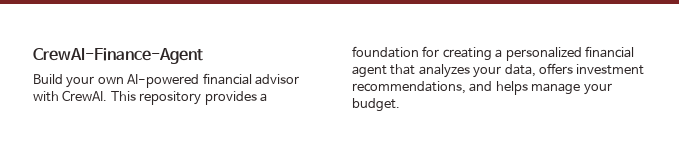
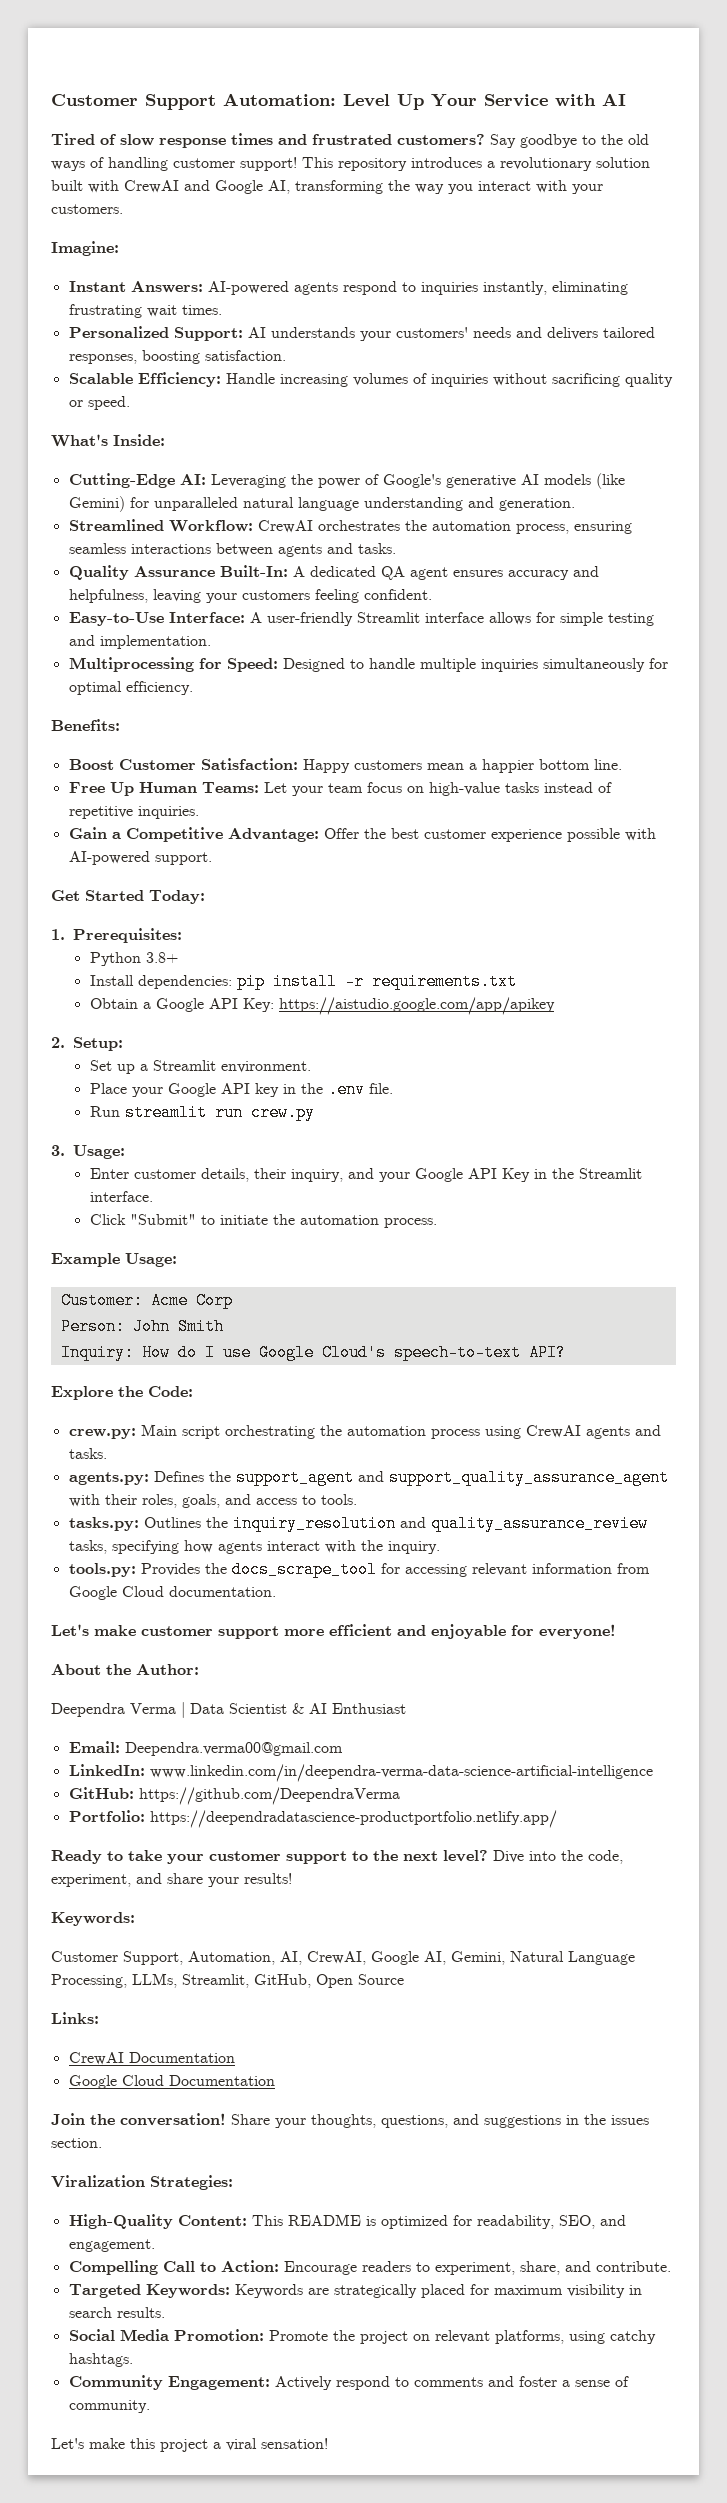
[33,48,203,64] [33,73,299,88] [33,90,267,105] [352,46,634,61] [352,63,645,78] [352,81,612,95] [352,98,400,112] CrewAI-Finance-Agent // Build your own AI-powered financial advisor with CrewAI. This repository provides a foundation for creating a personalized financial agent that analyzes your data, offers investment recommendations, and helps manage your budget. -> [51,93,626,110] [51,133,649,148] [51,157,650,171] [51,180,603,194] [51,204,123,214] [51,241,119,256] [68,281,628,295] [68,304,222,318] [68,326,655,341] [68,350,286,364] [68,372,673,387] [68,396,130,410] [51,434,165,447] [68,473,625,489] [68,496,575,512] [68,519,632,534] [68,543,396,557] [68,565,599,580] [68,589,432,603] [68,612,654,626] [68,635,211,649] [68,657,668,672] [68,681,193,695] [51,719,120,731] [68,758,622,773] [68,782,612,796] [68,806,199,819] [68,827,656,842] [68,851,212,865] [51,890,205,904] [51,928,182,943] [89,952,178,966] [89,973,517,990] [89,997,555,1015] [51,1037,123,1051] [89,1060,311,1074] [89,1081,393,1098] [89,1104,315,1121] [51,1145,125,1159] [89,1168,642,1182] [89,1191,153,1202] [89,1214,437,1228] [51,1253,177,1267] [60,1292,233,1309] [60,1318,224,1335] [60,1344,566,1361] [51,1386,193,1400] [68,1424,661,1439] [68,1448,107,1459] [68,1469,669,1486] [68,1494,357,1508] [68,1515,648,1532] [68,1540,440,1554] [68,1561,650,1578] [68,1586,276,1600] [51,1624,616,1639] [51,1664,199,1675] [51,1702,406,1718] [68,1741,343,1756] [68,1764,653,1782] [68,1787,400,1805] [68,1810,557,1828] [51,1850,623,1864] [51,1873,292,1887] [51,1912,135,1926] [51,1951,635,1965] [51,1973,404,1988] [51,2012,99,2024] [68,2052,235,2065] [68,2075,275,2089] [51,2113,649,2128] [51,2138,102,2148] [51,2175,233,2190] [68,2214,626,2229] [68,2239,155,2252] [68,2260,671,2275] [68,2284,642,2298] [68,2307,165,2318] [68,2329,656,2344] [68,2353,133,2367] [68,2375,629,2390] [68,2400,150,2413] [51,2438,328,2452] Customer Support Automation: Level Up Your Service with AI // Tired of slow response times and frustrated customers? Say goodbye to the old ways of handling customer support! This repository introduces a revolutionary solution built with CrewAI and Google AI, transforming the way you interact with your customers. // Imagine: // Instant Answers: AI-powered agents respond to inquiries instantly, eliminating frustrating wait times. // Personalized Support: AI understands your customers' needs and delivers tailored responses, boosting satisfaction. // Scalable Efficiency: Handle increasing volumes of inquiries without sacrificing quality or speed. // What's Inside: // Cutting-Edge AI: Leveraging the power of Google's generative AI models (like Gemini) for unparalleled natural language understanding and generation. // Streamlined Workflow: CrewAI orchestrates the automation process, ensuring seamless interactions between agents and tasks. // Quality Assurance Built-In: A dedicated QA agent ensures accuracy and helpfulness, leaving your customers feeling confident. // Easy-to-Use Interface: A user-friendly Streamlit interface allows for simple testing and implementation. // Multiprocessing for Speed: Designed to handle multiple inquiries simultaneously for optimal efficiency. // Benefits: // Boost Customer Satisfaction: Happy customers mean a happier bottom line. // Free Up Human Teams: Let your team focus on high-value tasks instead of repetitive inquiries. // Gain a Competitive Advantage: Offer the best customer experience possible with AI-powered support. // Get Started Today: // 1. Prerequisites: // Python 3.8+ // Install dependencies: pip install -r requirements.txt // Obtain a Google API Key: https://aistudio.google.com/app/apikey // 2. Setup: // Set up a Streamlit environment. // Place your Google API key in the .env file. // Run streamlit run crew.py // 3. Usage: // Enter customer details, their inquiry, and your Google API Key in the Streamlit interface. // Click "Submit" to initiate the automation process. // Example Usage: // Customer: Acme Corp // Person: John Smith // Inquiry: How do I use Google Cloud's speech-to-text API? // Explore the Code: // crew.py: Main script orchestrating the automation process using CrewAI agents and tasks. // agents.py: Defines the support_agent and support_quality_assurance_agent with their roles, goals, and access to tools. // tasks.py: Outlines the inquiry_resolution and quality_assurance_review tasks, specifying how agents interact with the inquiry. // tools.py: Provides the docs_scrape_tool for accessing relevant information from Google Cloud documentation. // Let's make customer support more efficient and enjoyable for everyone! // About the Author: // Deependra Verma | Data Scientist & AI Enthusiast // Email: Deependra.verma00@gmail.com // LinkedIn: www.linkedin.com/in/deependra-verma-data-science-artificial-intelligence // GitHub: https://github.com/DeependraVerma // Portfolio: https://deependradatascience-productportfolio.netlify.app/ // Ready to take your customer support to the next level? Dive into the code, experiment, and share your results! // Keywords: // Customer Support, Automation, AI, CrewAI, Google AI, Gemini, Natural Language Processing, LLMs, Streamlit, GitHub, Open Source // Links: // CrewAI Documentation // Google Cloud Documentation // Join the conversation! Share your thoughts, questions, and suggestions in the issues section. // Viralization Strategies: // High-Quality Content: This README is optimized for readability, SEO, and engagement. // Compelling Call to Action: Encourage readers to experiment, share, and contribute. // Targeted Keywords: Keywords are strategically placed for maximum visibility in search results. // Social Media Promotion: Promote the project on relevant platforms, using catchy hashtags. // Community Engagement: Actively respond to comments and foster a sense of community. // Let's make this project a viral sensation!

